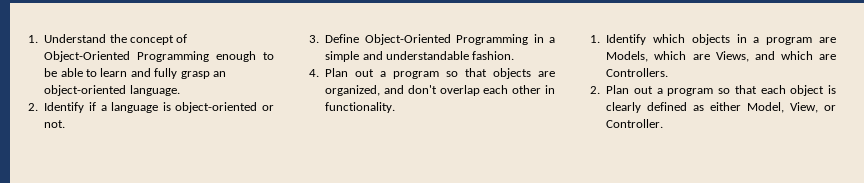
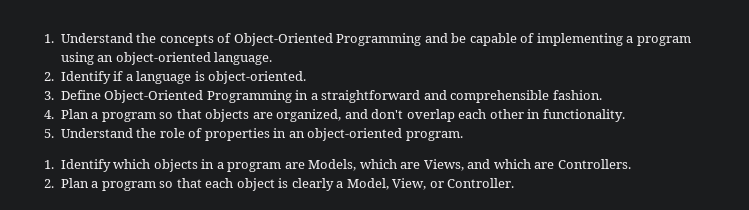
[130,35,174,45] concept -> [159,34,214,46] concepts
[216,51,274,62] [44,68,210,79] enough to be able to learn and fully grasp -> [424,33,691,46] [60,52,94,65] and be capable of implementing a program using
[175,102,274,113] [44,120,66,128] object-oriented or not. -> [208,71,307,84] object-oriented.
[325,51,469,62] simple and understandable -> [321,90,550,103] straightforward and comprehensible
[355,69,375,77] out -> (89, 114) none
(396, 107) none -> [44,128,463,141] // 5. Understand the role of properties in an object-oriented program.
[633,86,653,94] out -> (89, 183) none
[647,102,742,111] defined as either -> [336,181,344,188] a

